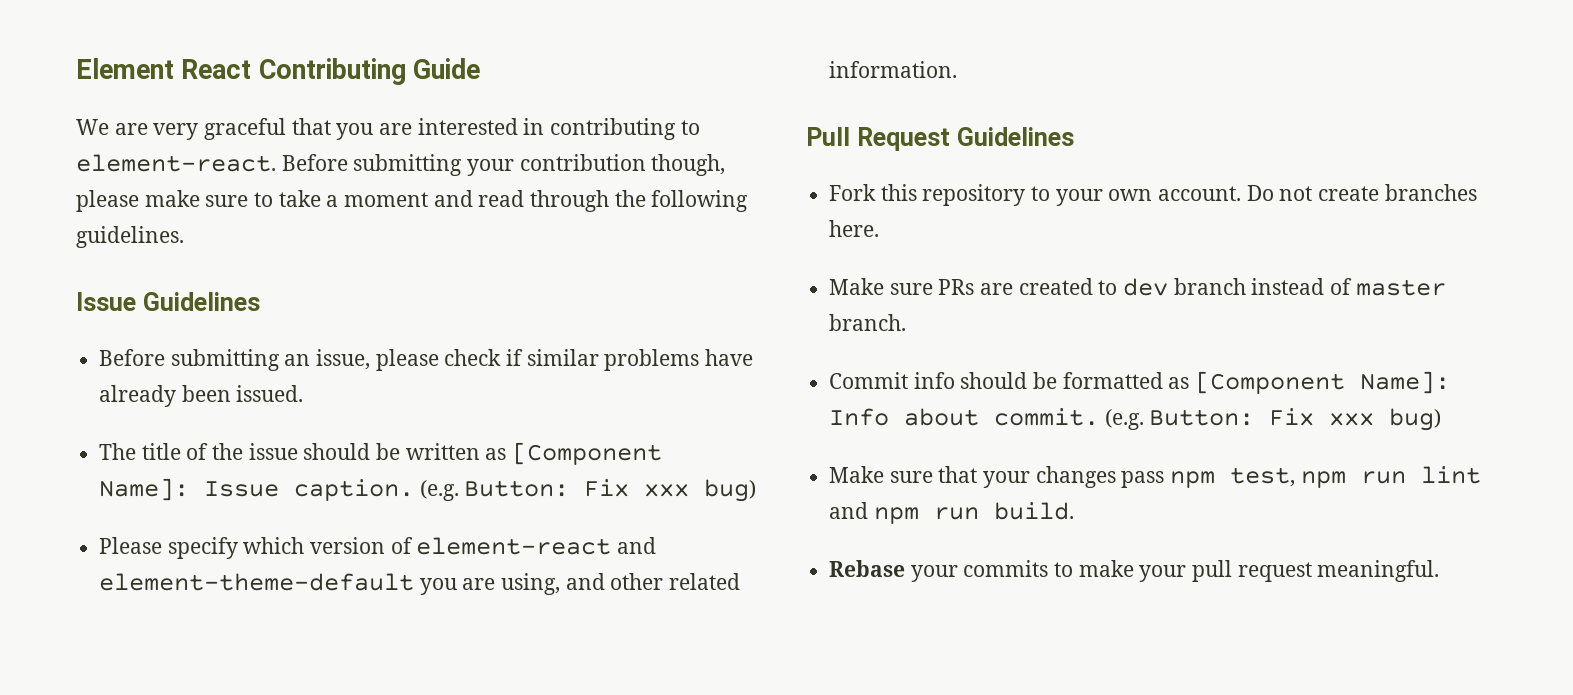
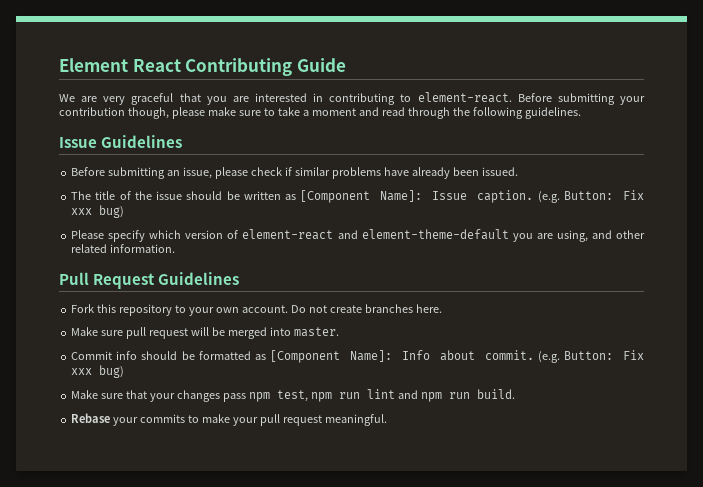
[938,278,1446,296] [829,314,907,331] PRs are created to dev branch instead of master branch. -> [126,327,339,339] pull request will be merged into master.

